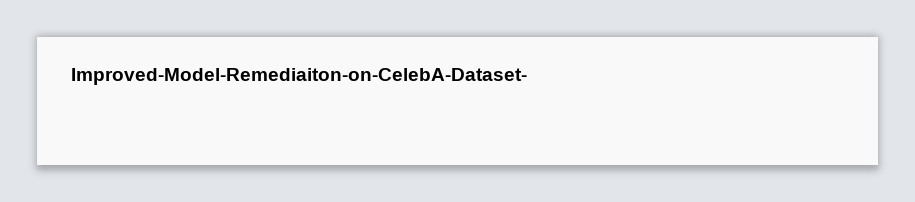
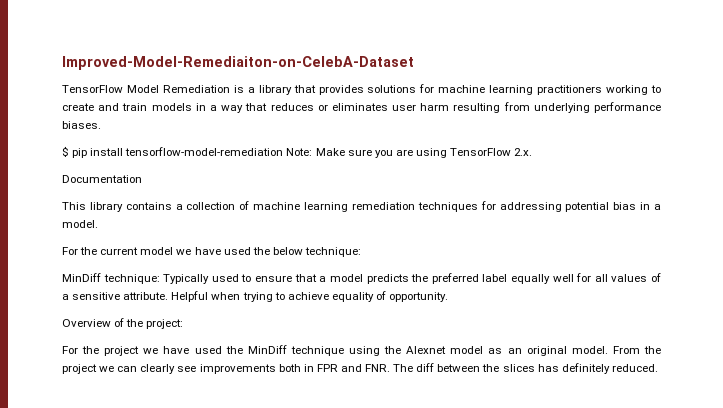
[71,68,527,85] Improved-Model-Remediaiton-on-CelebA-Dataset- -> [62,56,414,70] [62,84,661,95] [62,102,661,113] [62,121,101,129] [62,146,533,158] [62,175,142,183] [62,201,662,212] [62,220,98,228] [62,247,361,257] [62,273,661,284] [62,291,449,302] [62,318,184,329] [62,345,661,356] [62,363,658,374] Improved-Model-Remediaiton-on-CelebA-Dataset // TensorFlow Model Remediation is a library that provides solutions for machine learning practitioners working to create and train models in a way that reduces or eliminates user harm resulting from underlying performance biases. // $ pip install tensorflow-model-remediation Note: Make sure you are using TensorFlow 2.x. // Documentation // This library contains a collection of machine learning remediation techniques for addressing potential bias in a model. // For the current model we have used the below technique: // MinDiff technique: Typically used to ensure that a model predicts the preferred label equally well for all values of a sensitive attribute. Helpful when trying to achieve equality of opportunity. // Overview of the project: // For the project we have used the MinDiff technique using the Alexnet model as an original model. From the project we can clearly see improvements both in FPR and FNR. The diff between the slices has definitely reduced.

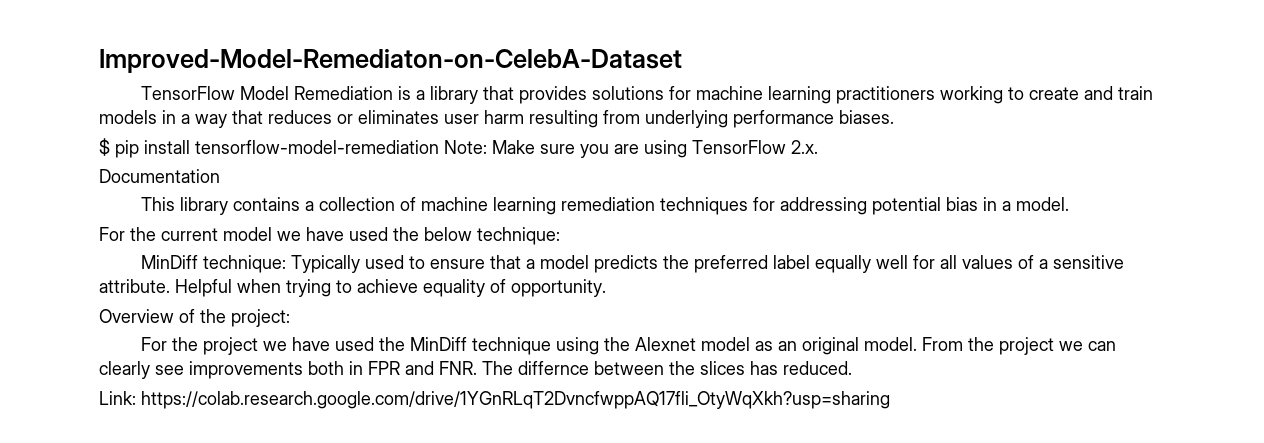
[62,56,414,70] Improved-Model-Remediaiton-on-CelebA-Dataset -> [99,49,682,73] Improved-Model-Remediaton-on-CelebA-Dataset
[416,363,435,372] diff -> [518,361,589,375] differnce
[561,363,610,374] definitely -> (778, 368) none
(658, 368) none -> [99,391,890,409] // Link: https://colab.research.google.com/drive/1YGnRLqT2DvncfwppAQ17fli_OtyWqXkh?usp=sharing

